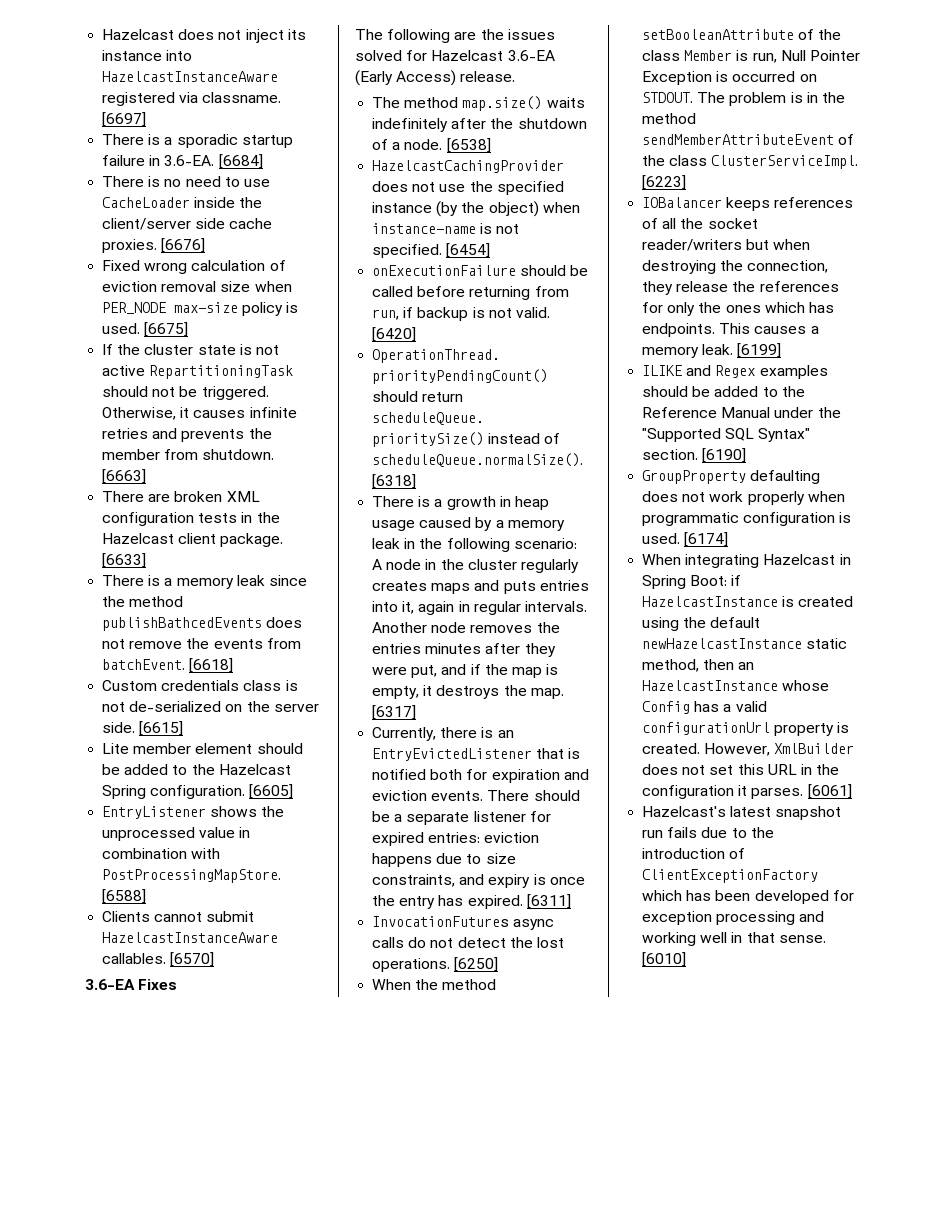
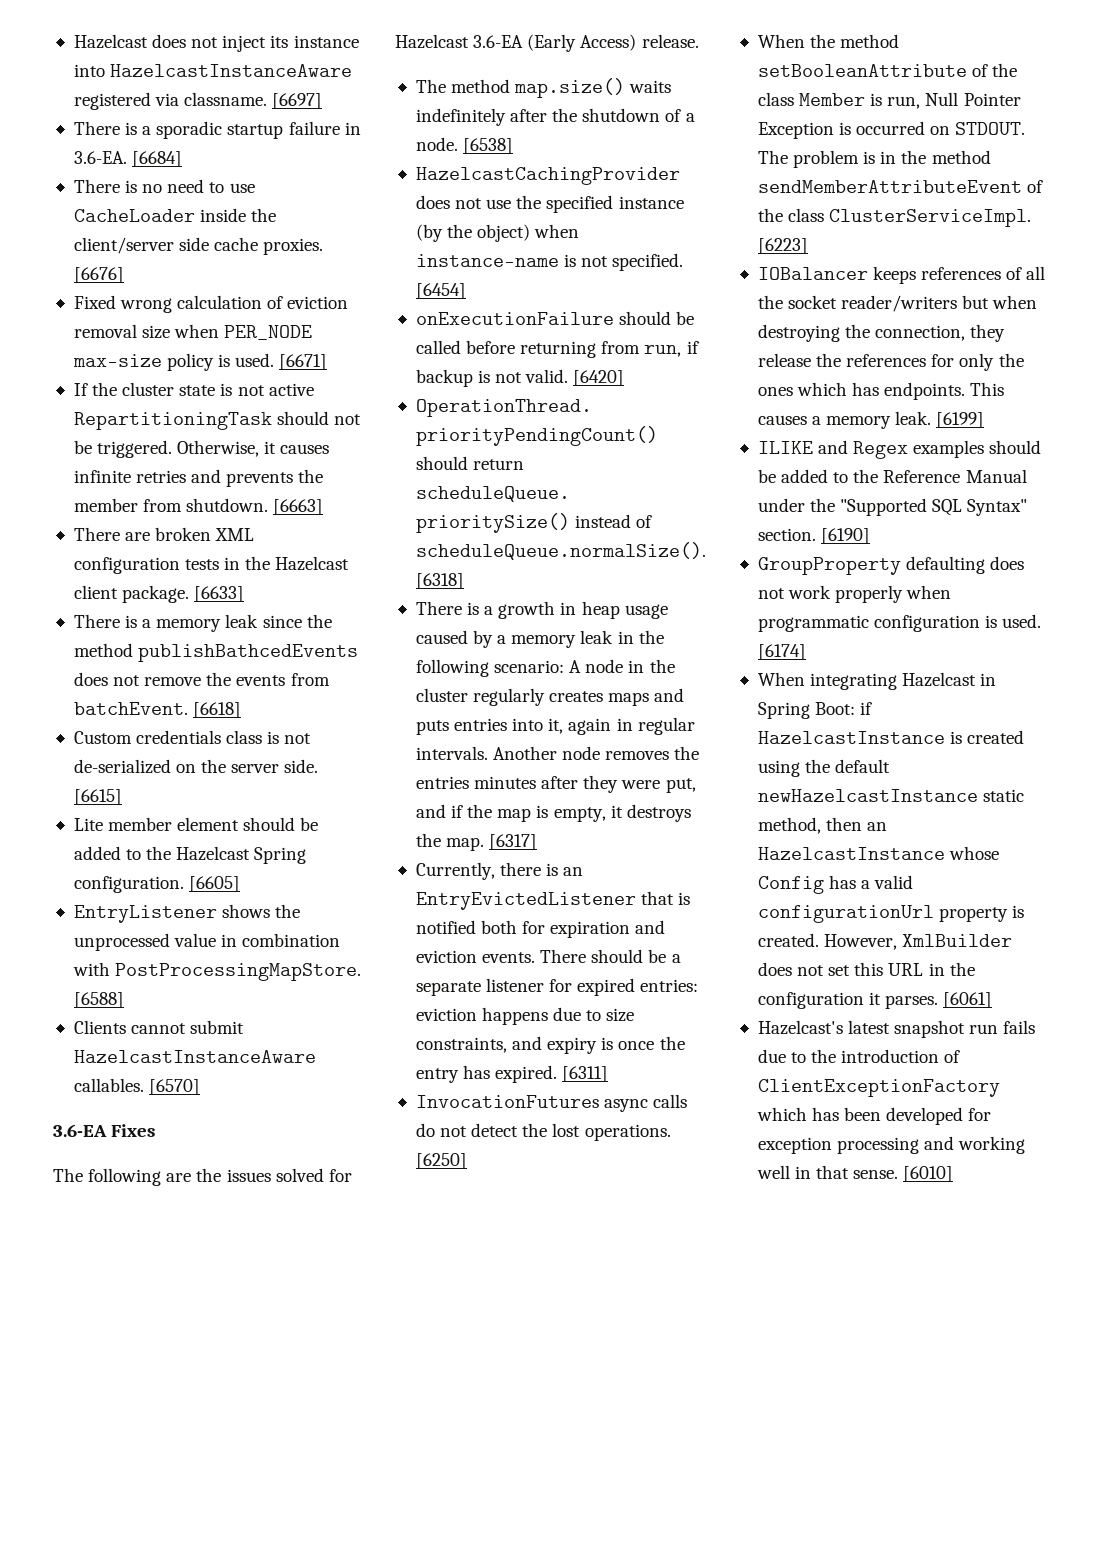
[144,322,189,337] [6675] -> [279,354,328,370] [6671]

